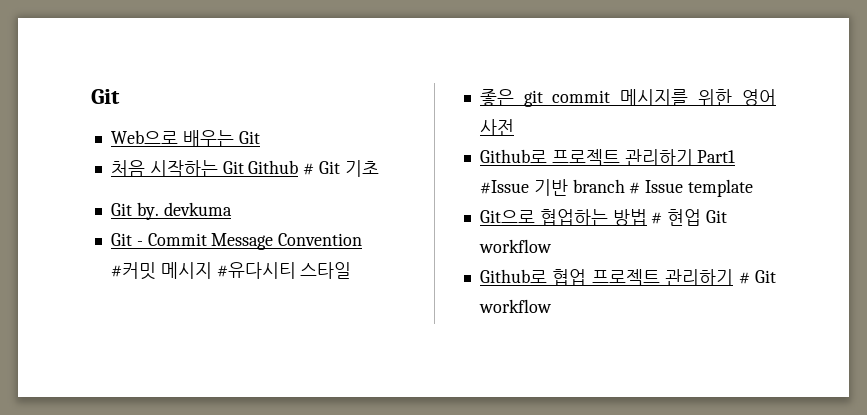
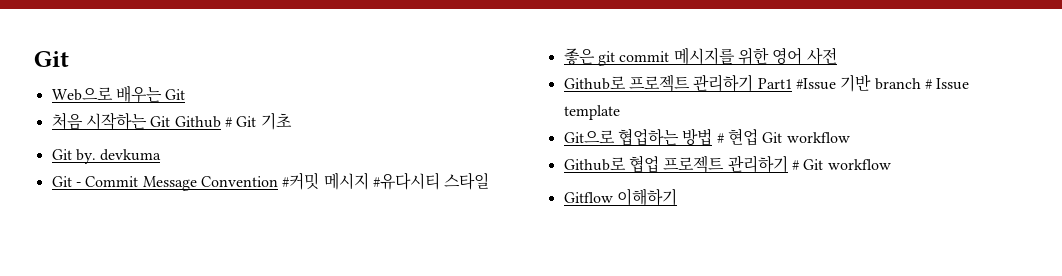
(552, 306) none -> [563,188,677,206] // Gitflow 이해하기

